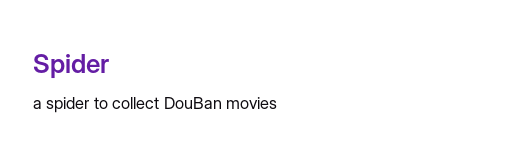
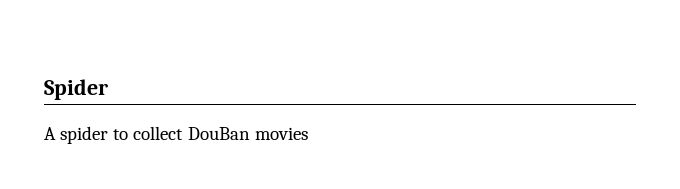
[33,100,42,109] a -> [44,127,56,140] A

